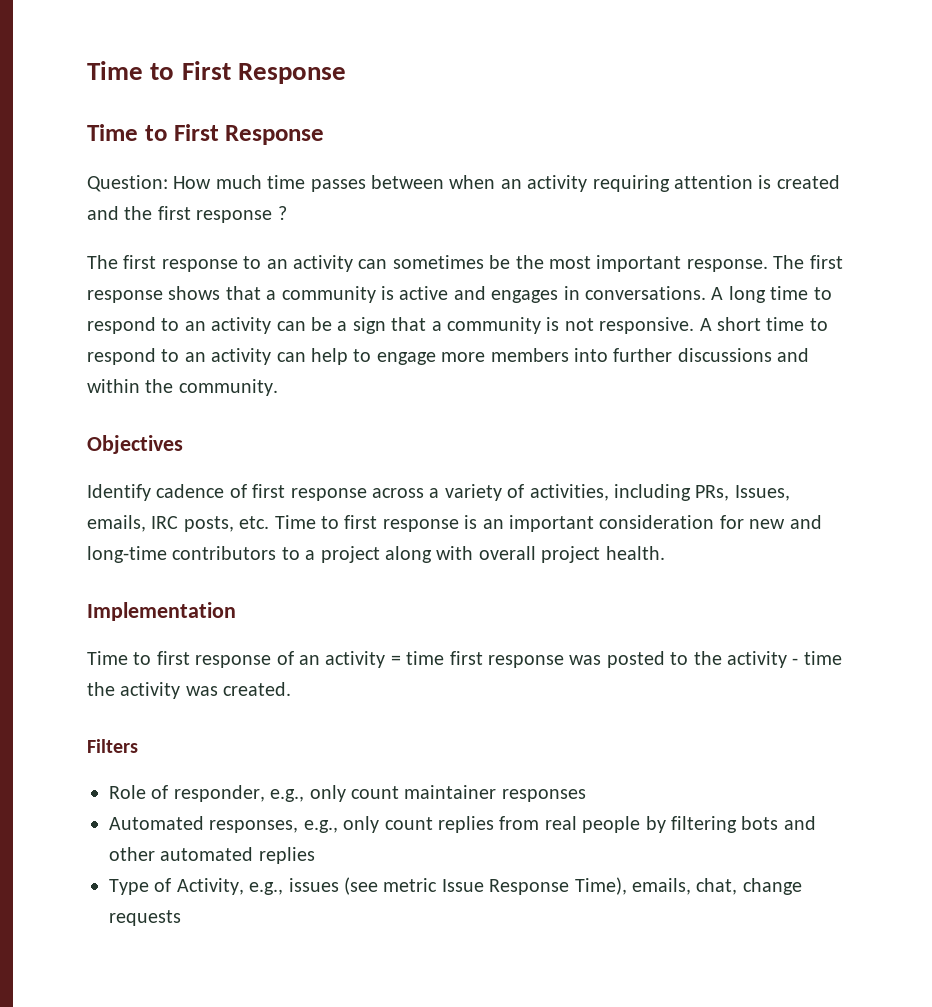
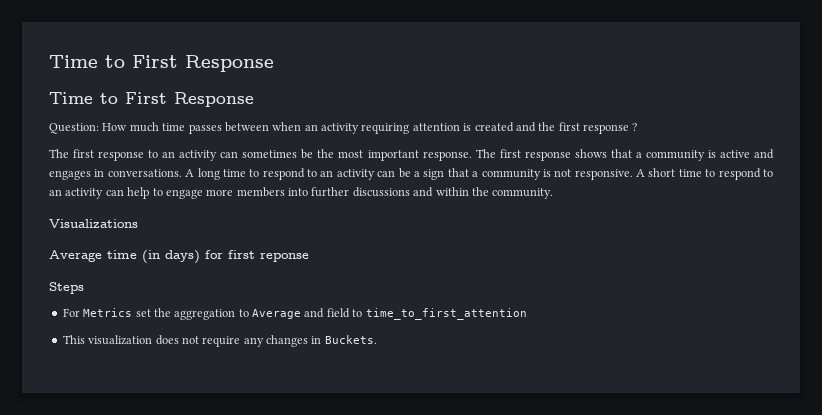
[87,435,183,454] [87,484,790,501] [87,515,822,532] [87,546,665,563] [87,602,236,621] [87,651,842,668] [87,682,292,699] [87,739,138,753] [109,785,586,802] [109,816,816,833] [109,847,315,864] [109,877,802,895] [109,910,181,926] Objectives // Identify cadence of first response across a variety of activities, including PRs, Issues, emails, IRC posts, etc. Time to first response is an important consideration for new and long-time contributors to a project along with overall project health. // Implementation // Time to first response of an activity = time first response was posted to the activity - time the activity was created. // Filters // Role of responder, e.g., only count maintainer responses // Automated responses, e.g., only count replies from real people by filtering bots and other automated replies // Type of Activity, e.g., issues (see metric Issue Response Time), emails, chat, change requests -> [49,219,138,228] [49,250,309,264] [49,282,84,294] [62,308,527,320] [62,335,377,347] Visualizations // Average time (in days) for first reponse // Steps // For Metrics set the aggregation to Average and field to time_to_first_attention // This visualization does not require any changes in Buckets.

